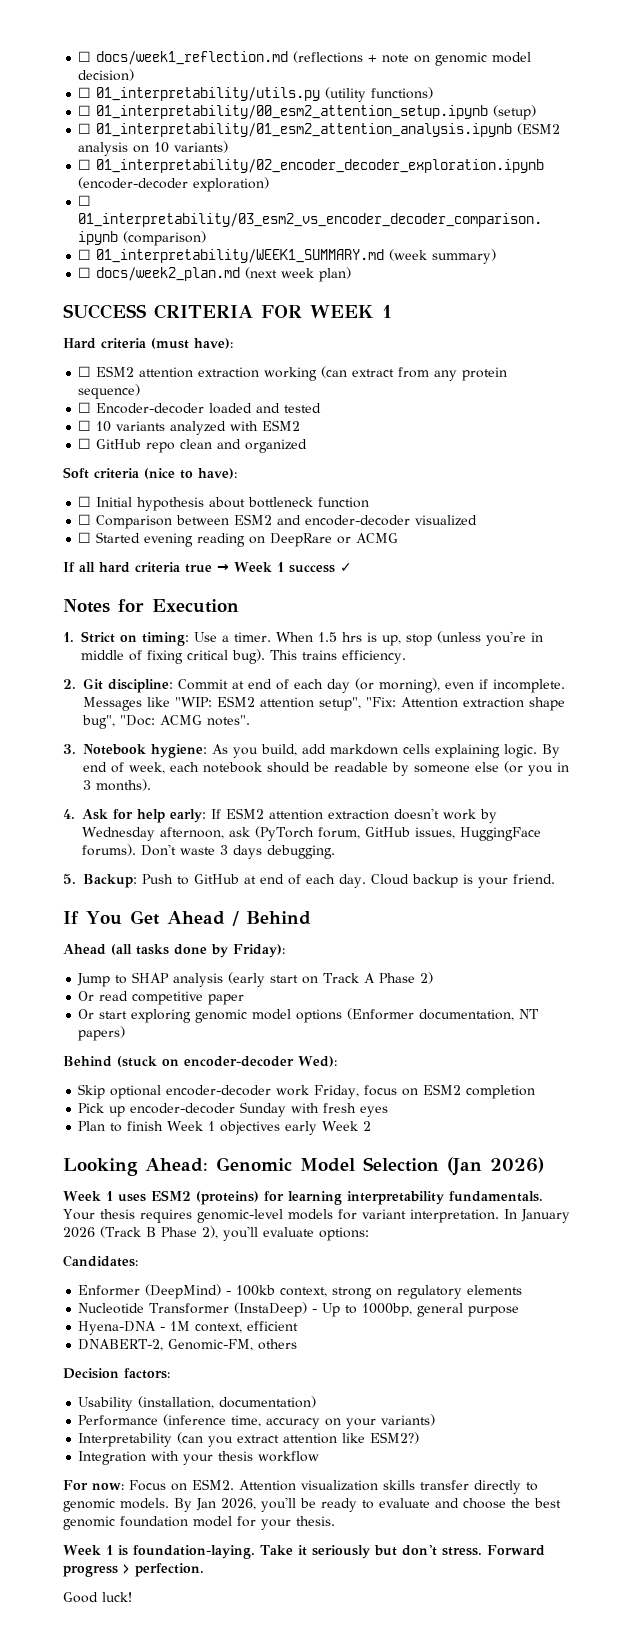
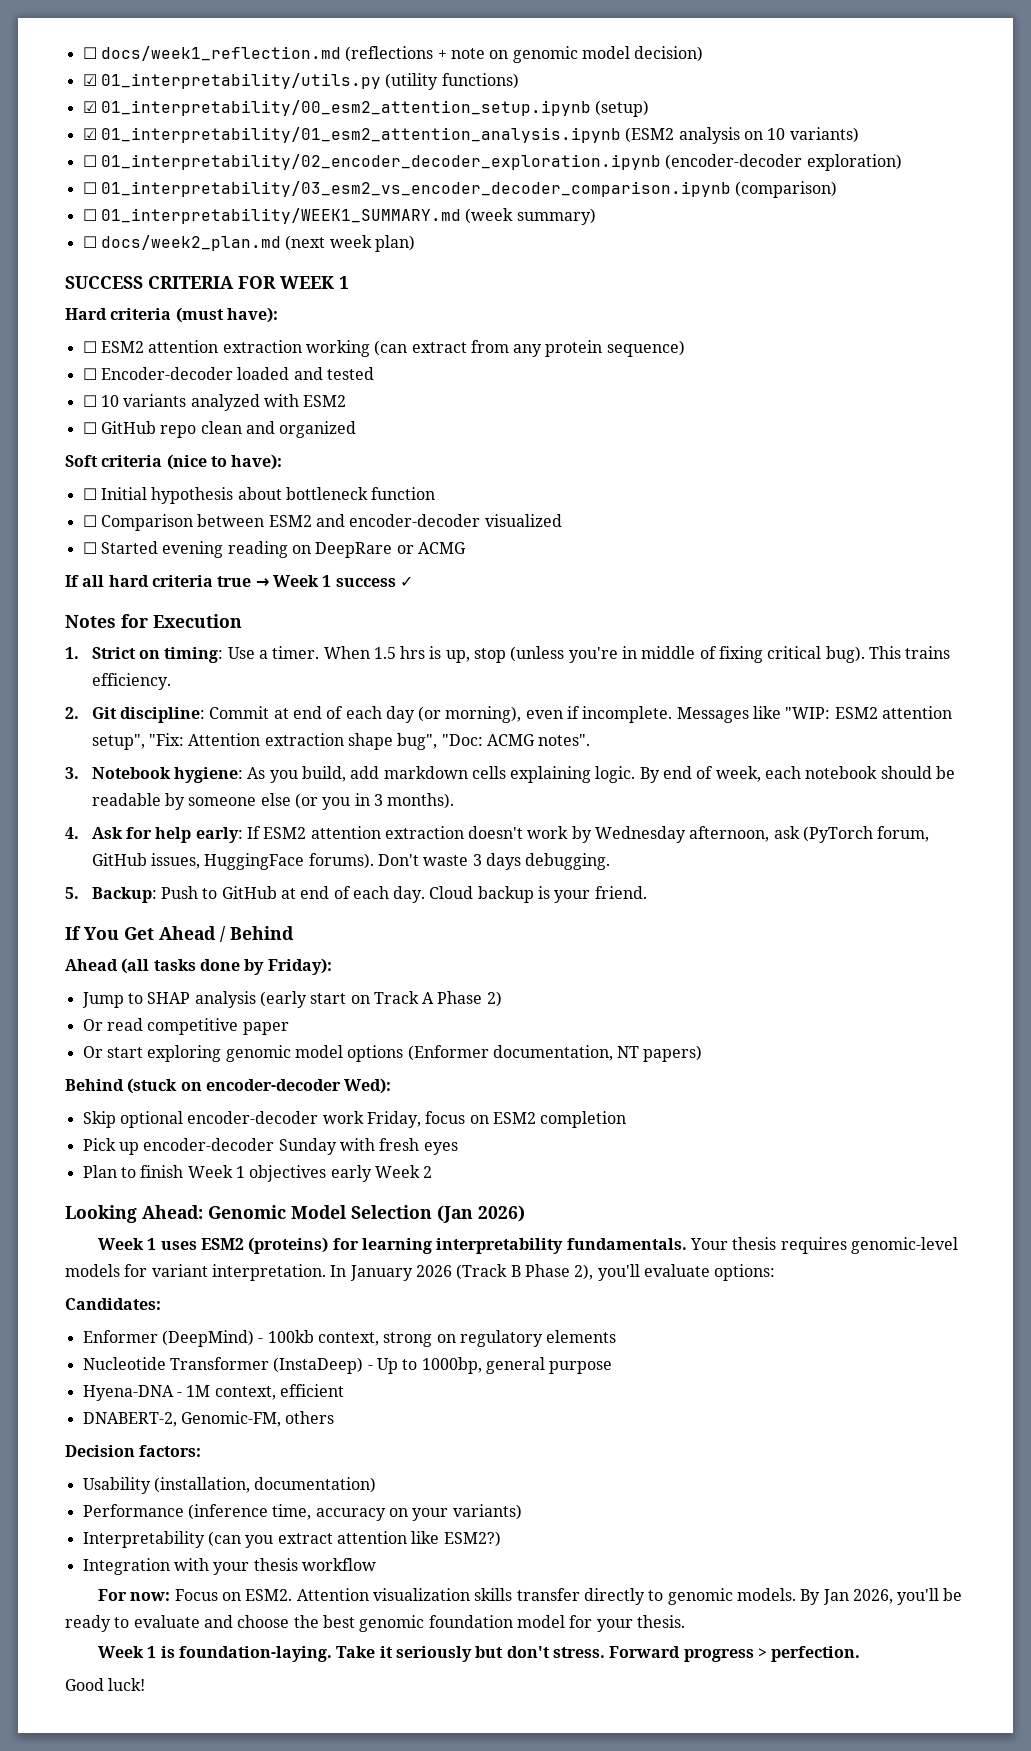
[78,87,92,98] ☐ -> [82,74,97,86] ☑
[78,105,92,116] ☐ -> [82,101,97,113] ☑
[78,123,92,134] ☐ -> [82,128,97,140] ☑

